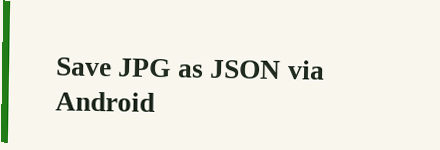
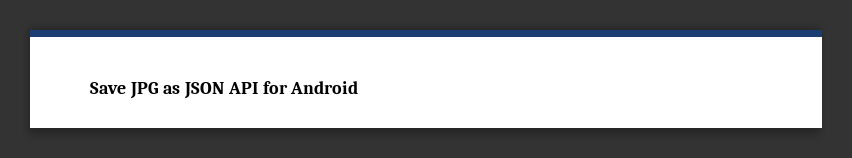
[286,60,325,80] via -> [227,81,288,94] API for

